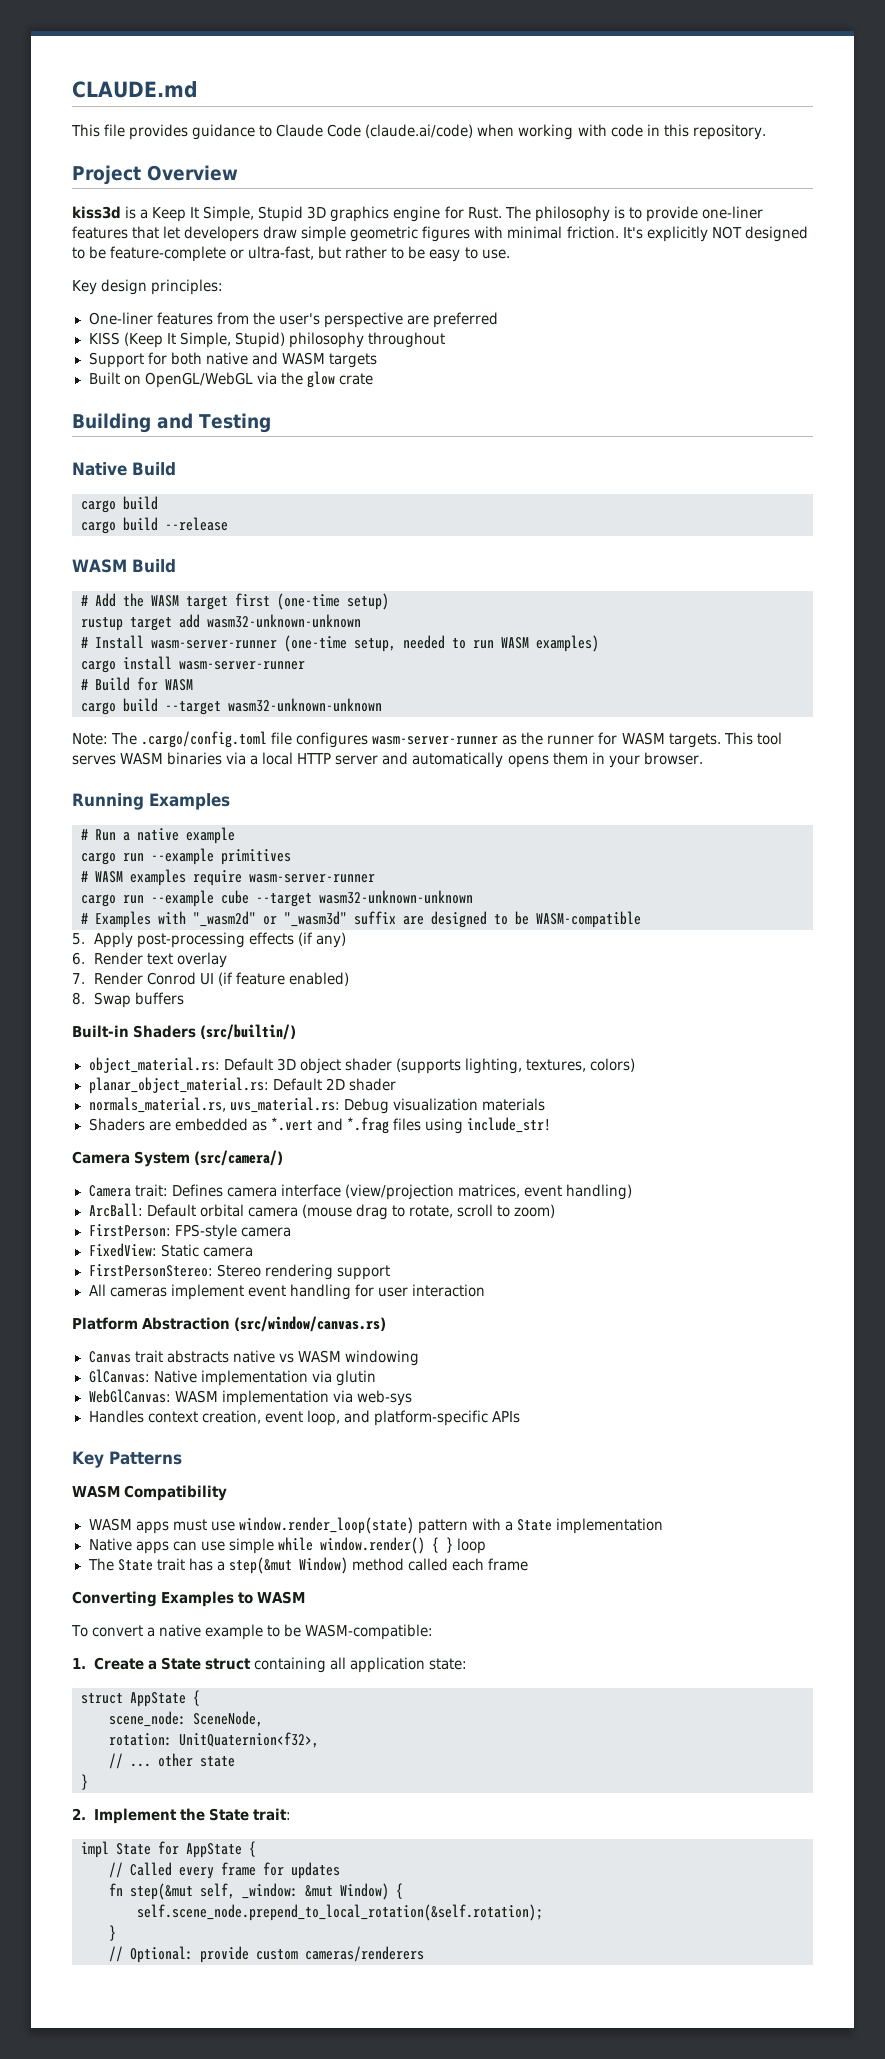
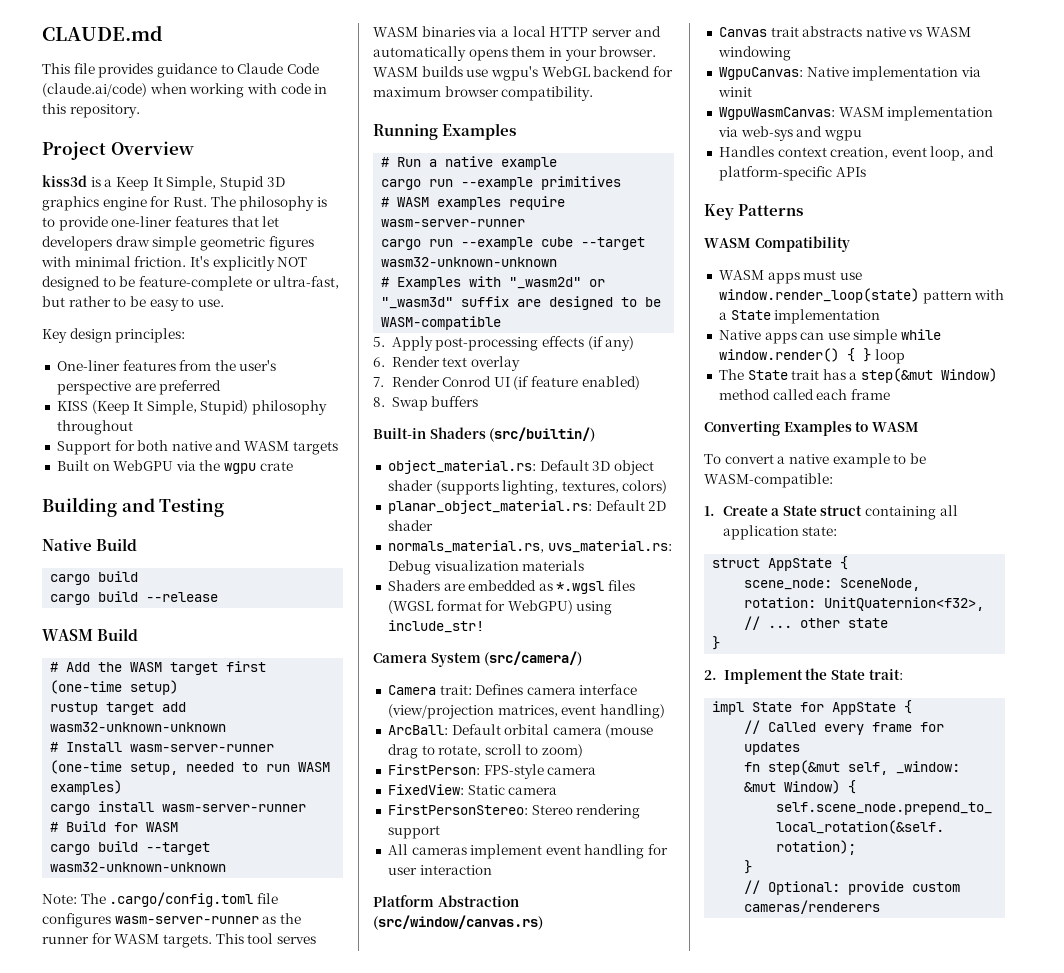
[144,372,253,388] OpenGL/WebGL -> [113,460,174,471] WebGPU
[306,371,335,388] glow -> [224,463,257,474] wgpu
(703, 758) none -> [373,66,673,81] [373,86,594,101] WASM builds use wgpu's WebGL backend for maximum browser compatibility.
[270,1117,421,1134] *.vert and *.frag files -> [556,580,636,594] [387,600,573,614] *.wgsl files (WGSL format for WebGPU)
[88,1369,150,1383] GlCanvas: -> [718,67,803,80] WgpuCanvas:
[335,1370,376,1386] [88,1389,171,1403] glutin // WebGlCanvas: -> [717,87,752,97] [718,107,835,120] winit // WgpuWasmCanvas:
(412, 1398) none -> [796,126,862,141] and wgpu

